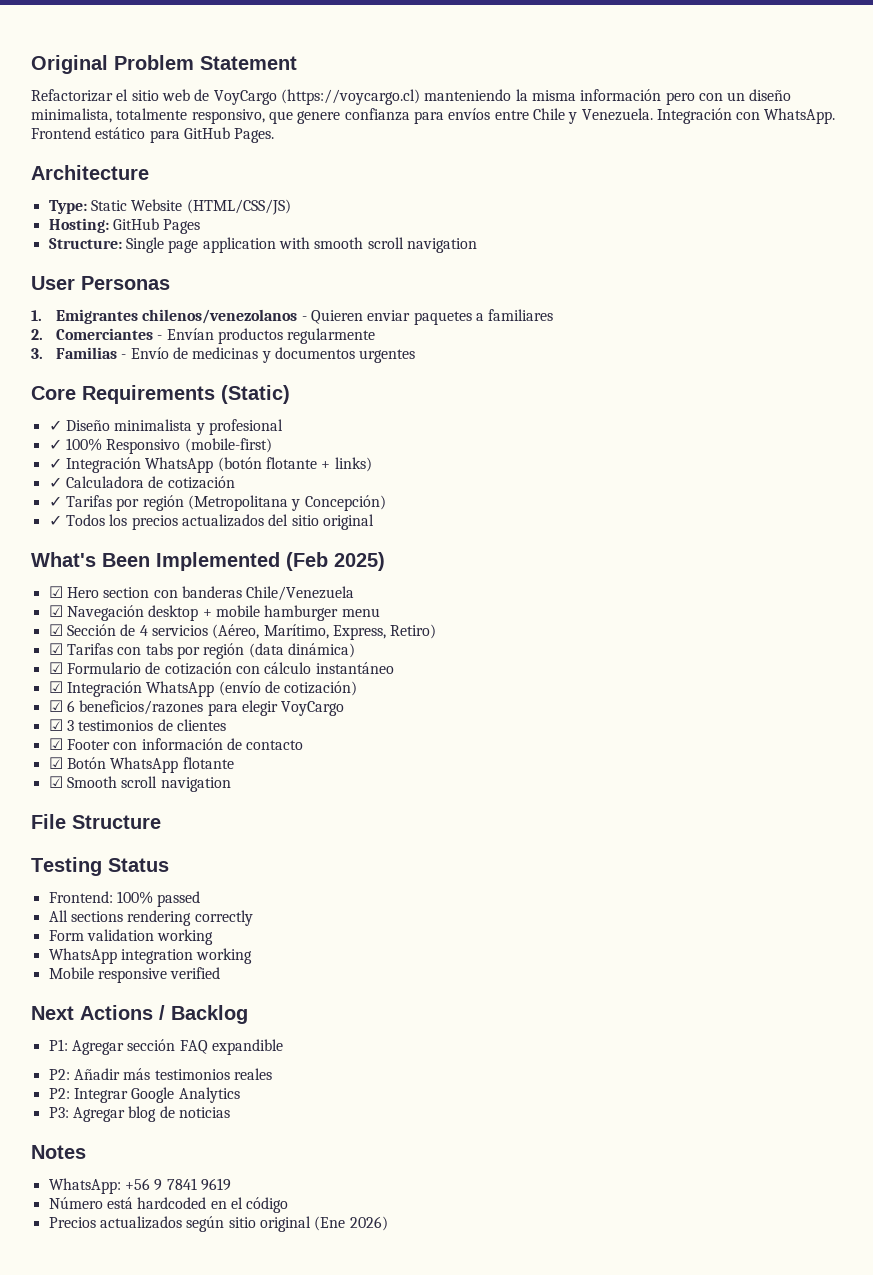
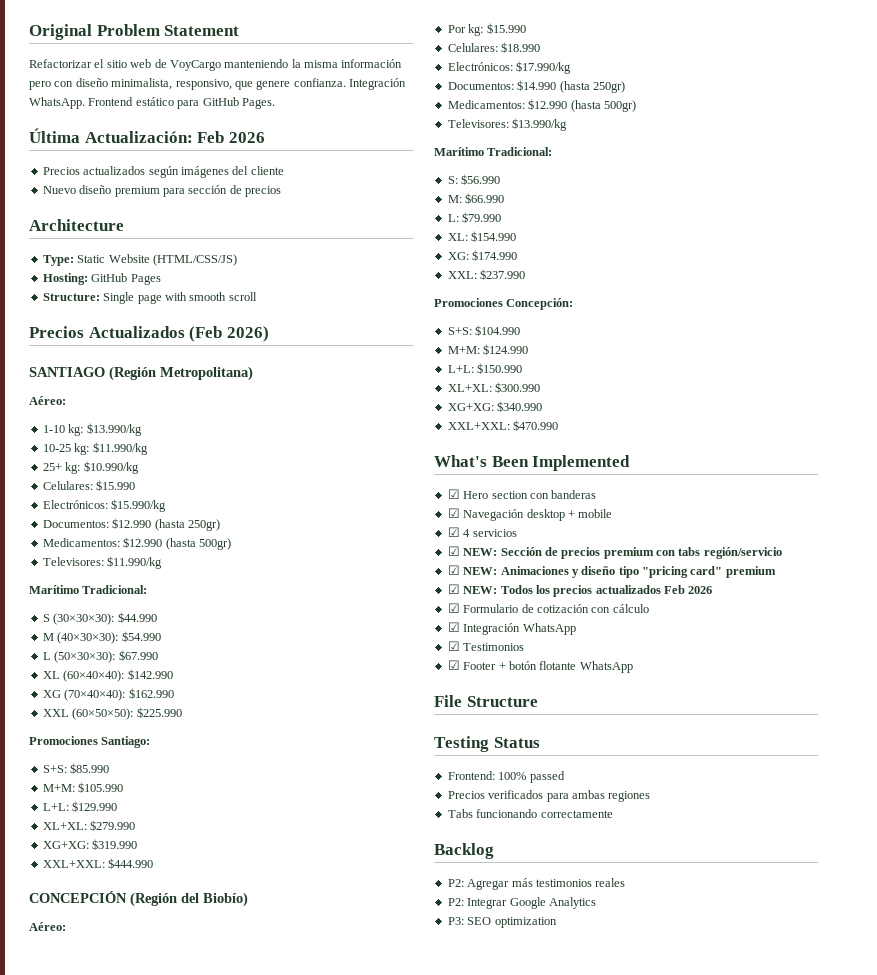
[280,89,420,105] (https://voycargo.cl) -> (221, 65) none
[727,92,746,101] un -> (74, 84) none
[116,108,188,120] totalmente -> (173, 84) none
[344,108,761,124] confianza para envíos entre Chile y Venezuela. Integración con -> [293,78,406,90] confianza. Integración
(275, 135) none -> [29,128,265,143] [42,166,284,178] [42,185,281,197] // Última Actualización: Feb 2026 // Precios actualizados según imágenes del cliente // Nuevo diseño premium para sección de precios
[202,237,276,253] application -> (162, 299) none
[406,238,477,253] [31,276,170,290] [31,309,554,325] [31,328,376,344] [31,347,416,363] [31,385,290,404] [48,419,283,435] [48,438,272,454] [48,457,372,473] [48,476,235,489] [48,495,386,511] [48,514,374,530] navigation // User Personas // 1. Emigrantes chilenos/venezolanos - Quieren enviar paquetes a familiares // 2. Comerciantes - Envían productos regularmente // 3. Familias - Envío de medicinas y documentos urgentes // Core Requirements (Static) // ✓ Diseño minimalista y profesional // ✓ 100% Responsivo (mobile-first) // ✓ Integración WhatsApp (botón flotante + links) // ✓ Calculadora de cotización // ✓ Tarifas por región (Metropolitana y Concepción) // ✓ Todos los precios actualizados del sitio original -> [29,326,269,342] [29,366,253,381] [29,396,66,405] [42,423,142,436] [42,442,148,455] [42,461,139,474] [42,480,136,491] [42,499,167,512] [42,518,220,531] [42,537,231,550] [42,556,163,569] [29,585,148,594] [42,612,157,625] [42,631,161,644] [42,650,158,663] [42,669,173,682] [42,688,174,701] [42,707,182,720] [29,736,151,748] [42,763,110,774] [42,782,124,793] [42,801,118,812] [42,820,136,831] [42,839,138,850] [42,858,154,869] [29,891,248,907] [29,922,66,931] [447,23,526,36] [447,42,541,53] [447,61,572,74] [447,80,625,93] [447,99,636,112] [447,118,568,131] [434,147,553,156] [447,174,501,185] [447,193,505,204] [447,212,502,223] [447,231,517,242] [447,250,518,261] [447,269,526,280] [434,298,574,310] [447,325,521,336] [447,344,529,355] [447,363,523,374] [447,382,541,393] [447,401,543,412] [447,420,559,431] // Precios Actualizados (Feb 2026) // SANTIAGO (Región Metropolitana) // Aéreo: // 1-10 kg: $13.990/kg // 10-25 kg: $11.990/kg // 25+ kg: $10.990/kg // Celulares: $15.990 // Electrónicos: $15.990/kg // Documentos: $12.990 (hasta 250gr) // Medicamentos: $12.990 (hasta 500gr) // Televisores: $11.990/kg // Marítimo Tradicional: // S (30×30×30): $44.990 // M (40×30×30): $54.990 // L (50×30×30): $67.990 // XL (60×40×40): $142.990 // XG (70×40×40): $162.990 // XXL (60×50×50): $225.990 // Promociones Santiago: // S+S: $85.990 // M+M: $105.990 // L+L: $129.990 // XL+XL: $279.990 // XG+XG: $319.990 // XXL+XXL: $444.990 // CONCEPCIÓN (Región del Biobío) // Aéreo: // Por kg: $15.990 // Celulares: $18.990 // Electrónicos: $17.990/kg // Documentos: $14.990 (hasta 250gr) // Medicamentos: $12.990 (hasta 500gr) // Televisores: $13.990/kg // Marítimo Tradicional: // S: $56.990 // M: $66.990 // L: $79.990 // XL: $154.990 // XG: $174.990 // XXL: $237.990 // Promociones Concepción: // S+S: $104.990 // M+M: $124.990 // L+L: $150.990 // XL+XL: $300.990 // XG+XG: $340.990 // XXL+XXL: $470.990
[286,552,385,571] (Feb 2025) -> (631, 463) none
[246,586,355,601] Chile/Venezuela -> (597, 494) none
[264,605,380,621] [48,624,437,640] [48,643,355,659] hamburger menu // ☑ Sección de 4 servicios (Aéreo, Marítimo, Express, Retiro) // ☑ Tarifas con tabs por región (data dinámica) -> [447,527,517,537] [447,546,782,559] [447,565,776,578] [447,584,713,597] // ☑ 4 servicios // ☑ NEW: Sección de precios premium con tabs región/servicio // ☑ NEW: Animaciones y diseño tipo "pricing card" premium // ☑ NEW: Todos los precios actualizados Feb 2026
[315,662,394,674] instantáneo -> (649, 608) none
[218,681,358,696] [48,700,345,716] [48,719,226,731] [48,738,304,750] [48,757,234,773] [48,776,231,792] (envío de cotización) // ☑ 6 beneficios/razones para elegir VoyCargo // ☑ 3 testimonios de clientes // ☑ Footer con información de contacto // ☑ Botón WhatsApp flotante // ☑ Smooth scroll navigation -> [447,641,525,651] [447,660,633,673] // ☑ Testimonios // ☑ Footer + botón flotante WhatsApp
[48,910,253,926] [48,929,214,945] [48,948,253,964] [48,967,221,983] [31,1005,248,1024] [48,1039,283,1055] [48,1068,120,1080] All sections rendering correctly // Form validation working // WhatsApp integration working // Mobile responsive verified // Next Actions / Backlog // P1: Agregar sección FAQ expandible // P2: Añadir -> [447,790,651,802] [447,809,613,818] [434,843,494,859] [447,879,510,890] Precios verificados para ambas regiones // Tabs funcionando correctamente // Backlog // P2: Agregar
[72,1106,230,1122] [31,1145,86,1159] [48,1178,231,1194] [48,1197,289,1213] [48,1216,388,1232] Agregar blog de noticias // Notes // WhatsApp: +56 9 7841 9619 // Número está hardcoded en el código // Precios actualizados según sitio original (Ene 2026) -> [467,917,557,928] SEO optimization

